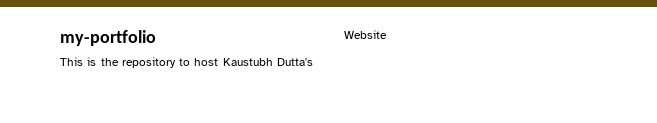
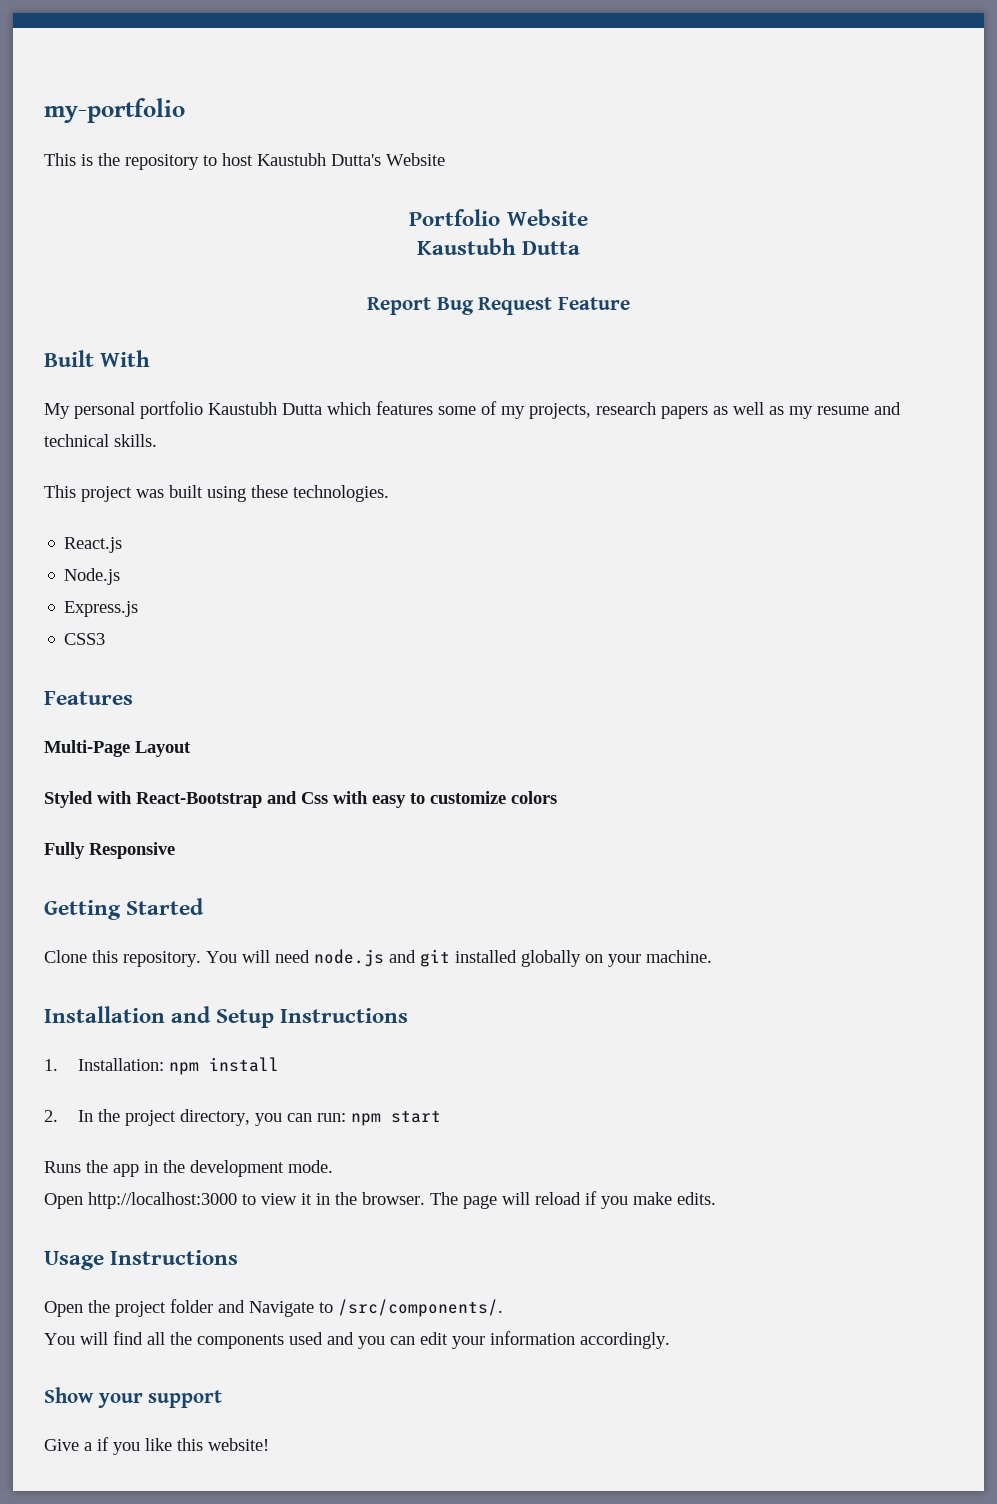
(387, 34) none -> [409,209,588,226] [416,238,581,255] [366,297,631,315] [44,350,151,367] [44,401,901,419] [44,434,157,447] [44,485,389,502] [64,537,123,553] [64,568,121,585] [64,601,139,617] [64,633,106,645] [44,691,133,705] [44,740,191,757] [44,791,557,808] [44,842,175,859] [44,898,205,920] [44,949,712,967] [44,1006,409,1028] [44,1057,280,1075] [44,1109,442,1126] [44,1160,333,1177] [44,1191,716,1209] [44,1250,239,1270] [44,1299,503,1317] [44,1331,670,1349] [44,1387,223,1408] [44,1437,269,1455] // Portfolio Website // Kaustubh Dutta // Report Bug Request Feature // Built With // My personal portfolio Kaustubh Dutta which features some of my projects, research papers as well as my resume and technical skills. // This project was built using these technologies. // React.js // Node.js // Express.js // CSS3 // Features // Multi-Page Layout // Styled with React-Bootstrap and Css with easy to customize colors // Fully Responsive // Getting Started // Clone this repository. You will need node.js and git installed globally on your machine. // Installation and Setup Instructions // 1. Installation: npm install // 2. In the project directory, you can run: npm start // Runs the app in the development mode. // Open http://localhost:3000 to view it in the browser. The page will reload if you make edits. // Usage Instructions // Open the project folder and Navigate to /src/components/. // You will find all the components used and you can edit your information accordingly. // Show your support // Give a if you like this website!

